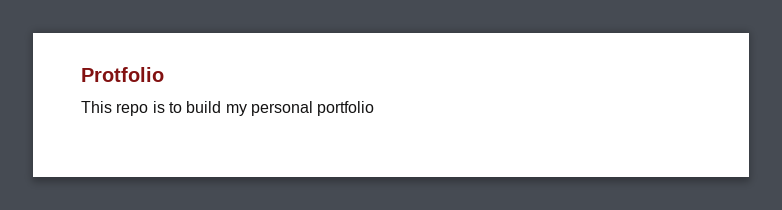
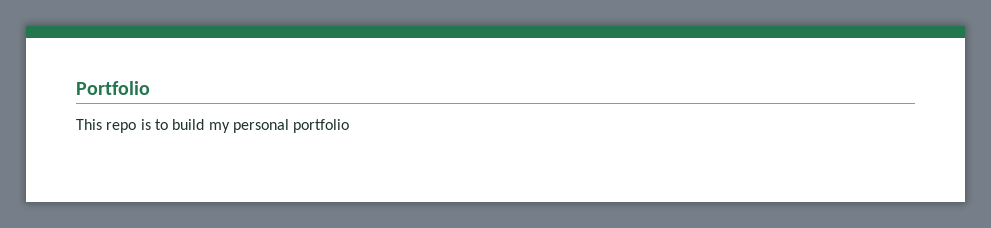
[81,67,164,82] Protfolio -> [76,81,150,95] Portfolio

